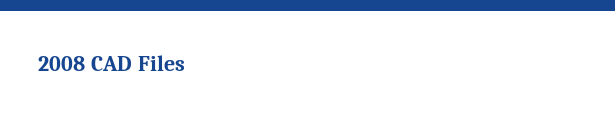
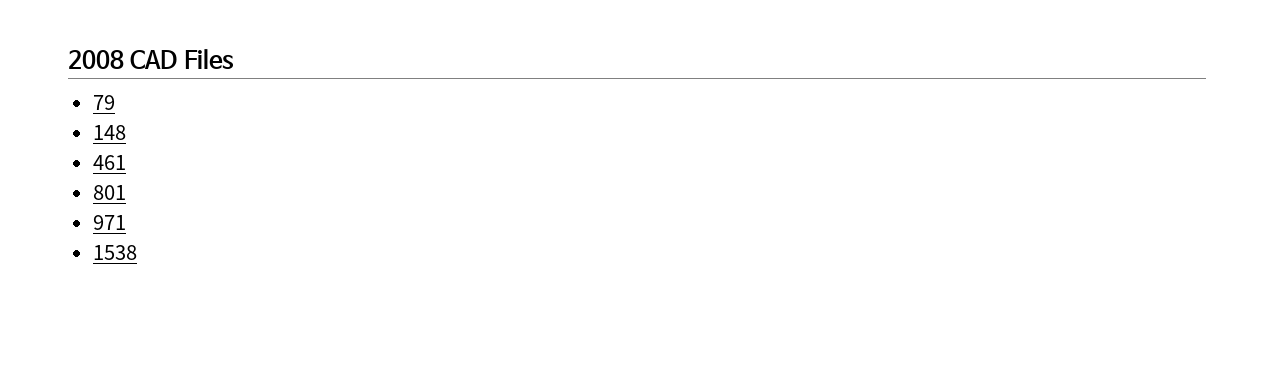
(185, 63) none -> [92,95,115,110] [92,125,126,140] [92,155,126,170] [92,185,126,200] [92,215,126,230] [92,245,137,260] // 79 // 148 // 461 // 801 // 971 // 1538

